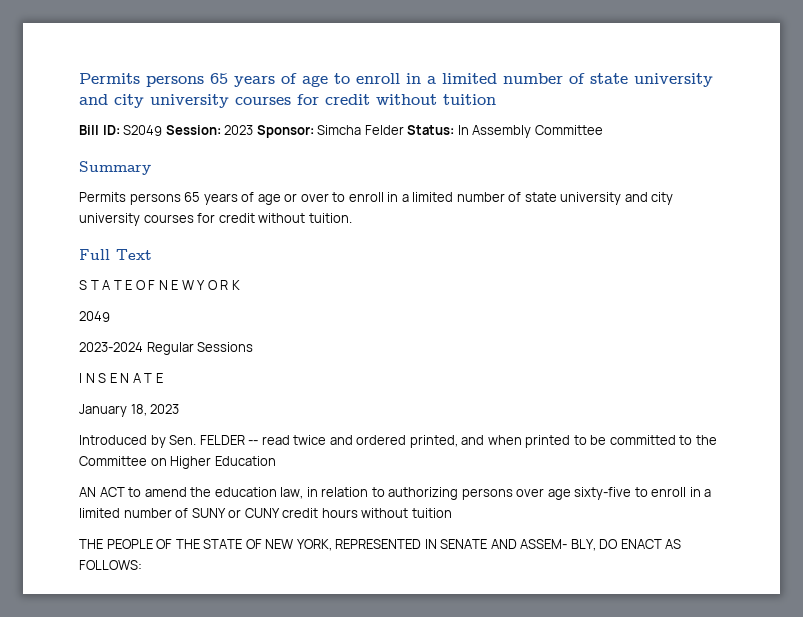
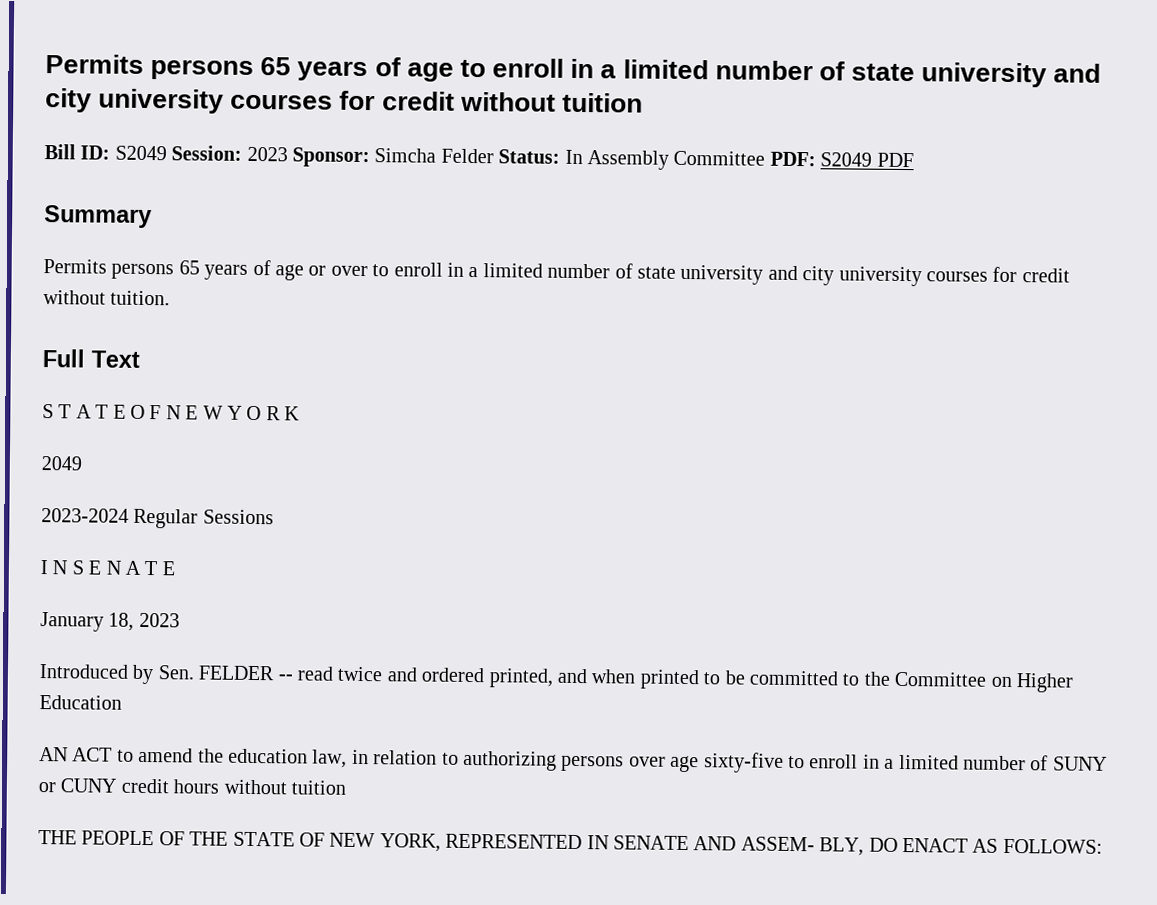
(603, 130) none -> [769,151,914,168] PDF: S2049 PDF

